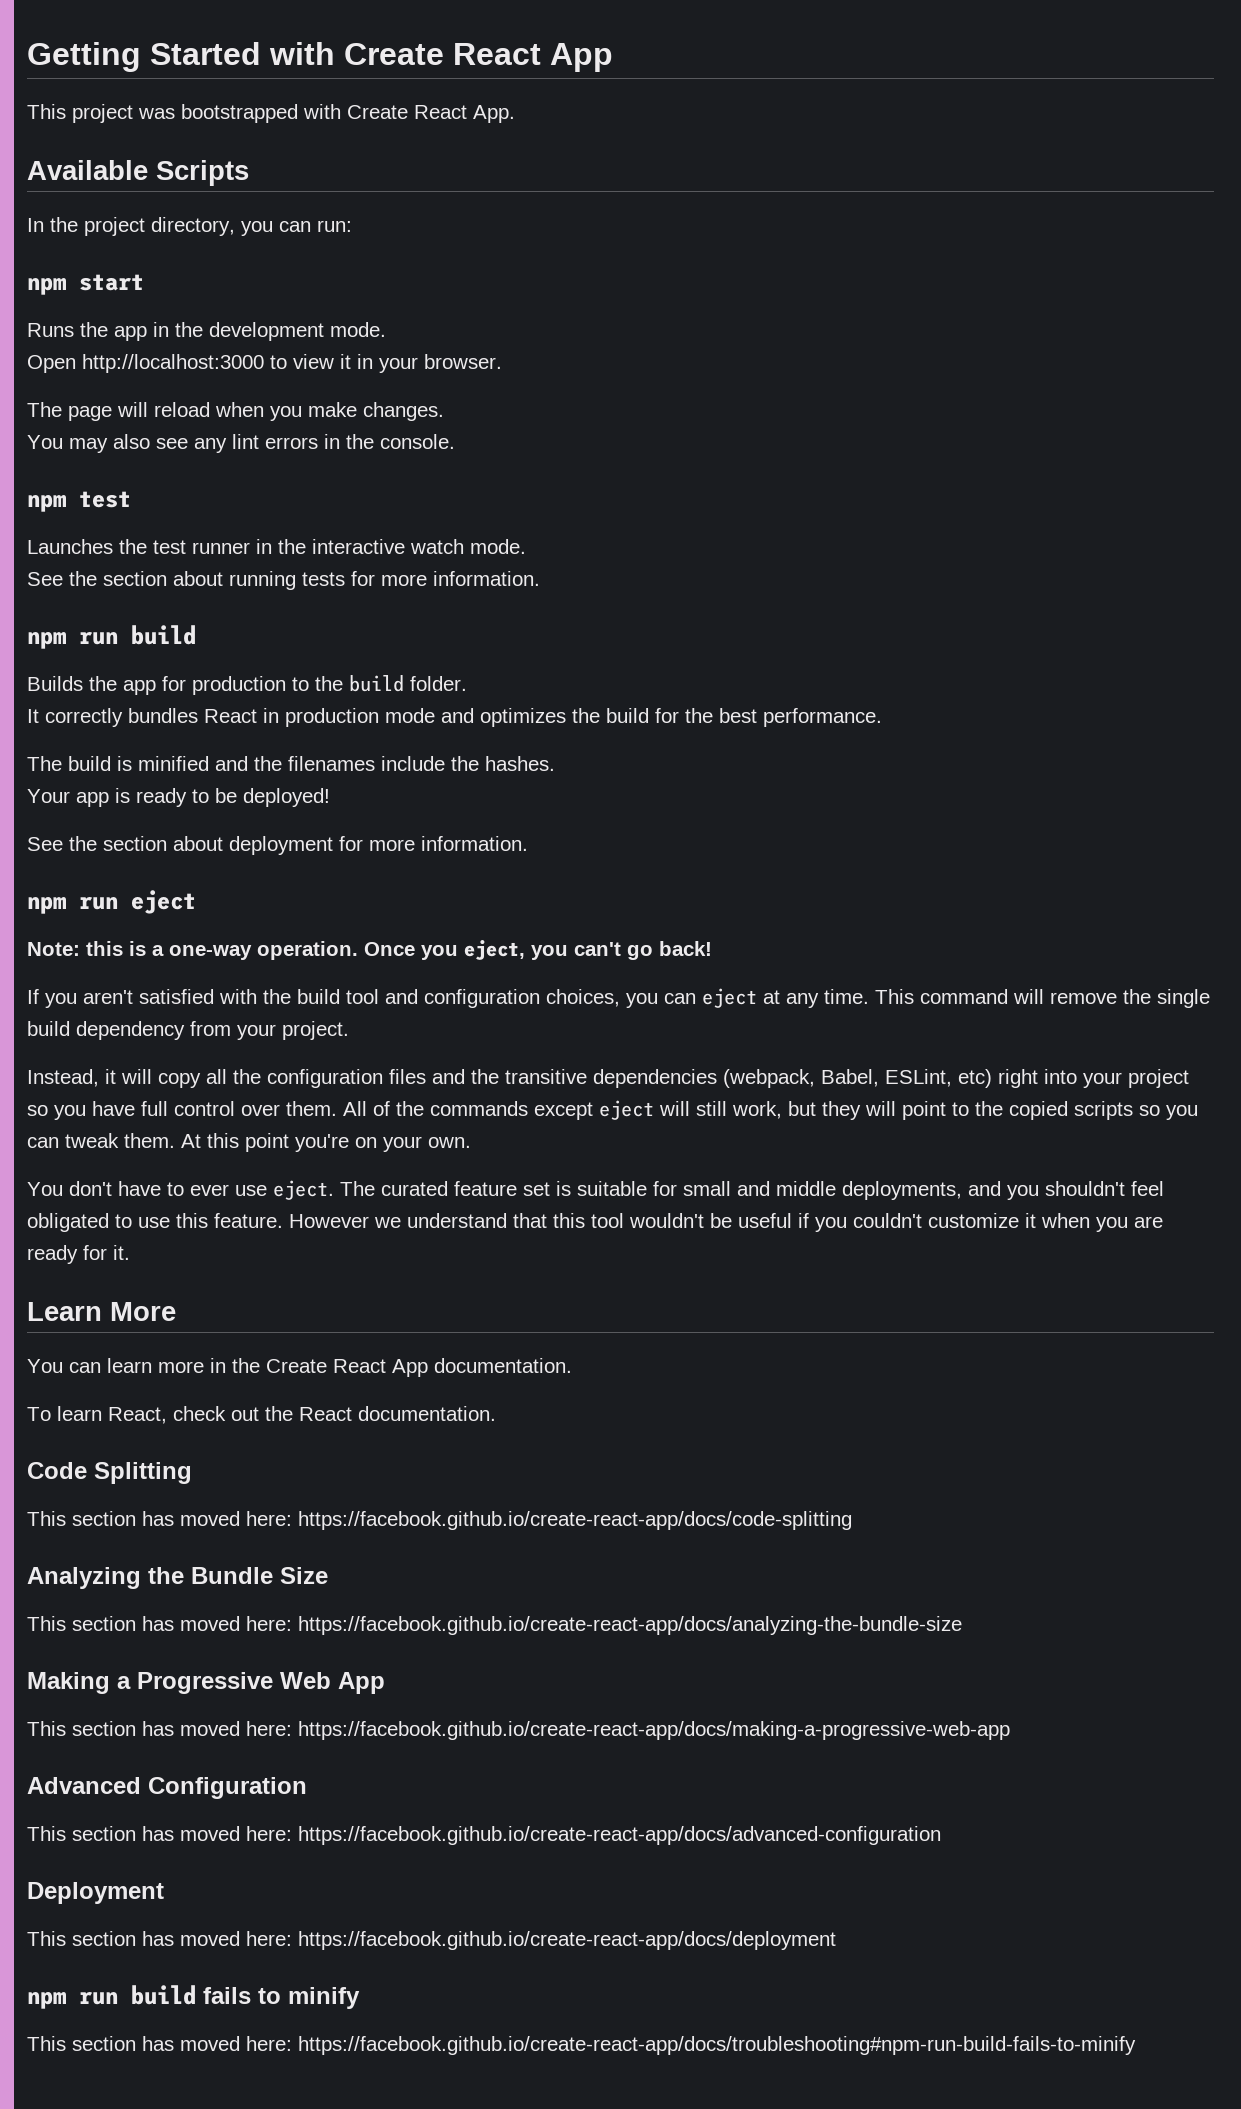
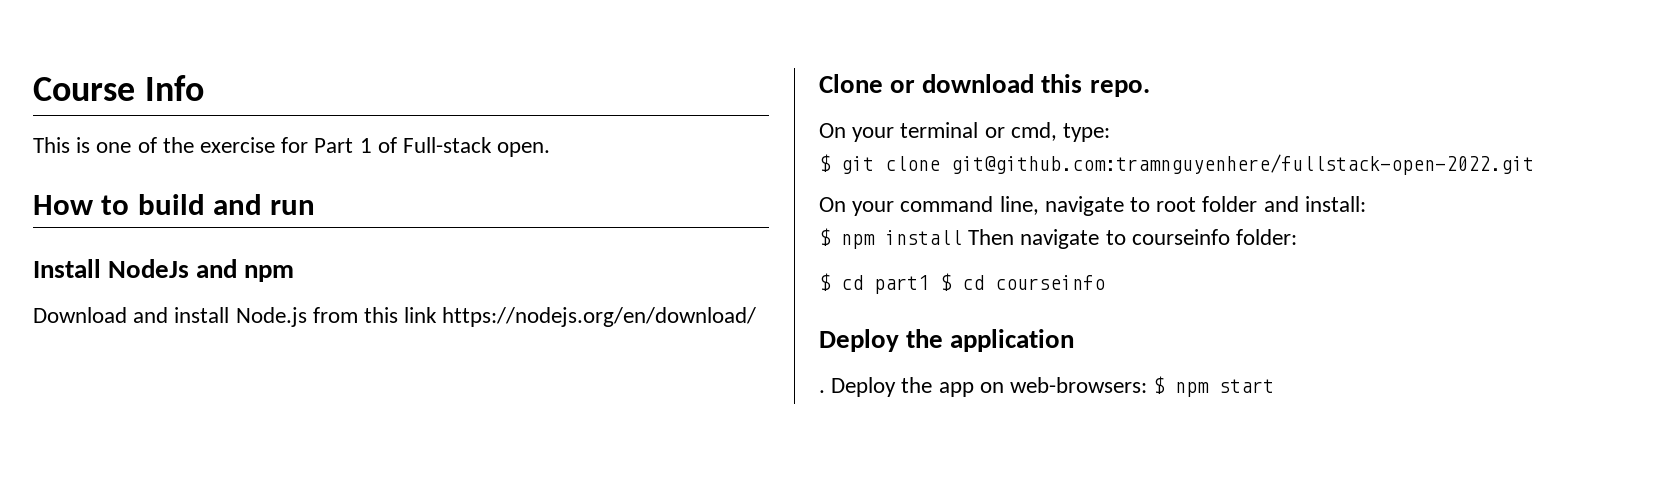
[27,42,613,72] [27,104,515,123] [27,160,249,186] [27,217,352,236] [27,274,144,295] [27,322,386,341] [27,354,502,373] [27,402,444,421] [27,434,455,453] [27,491,131,512] [27,539,526,554] [27,571,540,590] [27,625,196,649] [27,675,467,695] [27,708,882,727] [27,756,555,771] [27,788,330,807] [27,836,528,855] [27,890,196,914] [27,940,712,960] [27,988,1210,1008] [27,1021,349,1040] [27,1069,1189,1088] [27,1100,1198,1120] [27,1133,471,1152] [27,1180,1164,1200] [27,1213,1163,1232] [27,1245,130,1264] [27,1302,176,1321] [27,1358,572,1377] [27,1406,496,1424] [27,1462,192,1484] [27,1511,852,1530] [27,1567,328,1589] [27,1616,962,1635] [27,1672,385,1694] [27,1721,1010,1740] [27,1777,307,1799] [27,1826,941,1845] [27,1882,164,1904] [27,1931,836,1950] [27,1985,360,2009] [27,2036,1136,2055] Getting Started with Create React App // This project was bootstrapped with Create React App. // Available Scripts // In the project directory, you can run: // npm start // Runs the app in the development mode. // Open http://localhost:3000 to view it in your browser. // The page will reload when you make changes. // You may also see any lint errors in the console. // npm test // Launches the test runner in the interactive watch mode. // See the section about running tests for more information. // npm run build // Builds the app for production to the build folder. // It correctly bundles React in production mode and optimizes the build for the best performance. // The build is minified and the filenames include the hashes. // Your app is ready to be deployed! // See the section about deployment for more information. // npm run eject // Note: this is a one-way operation. Once you eject, you can't go back! // If you aren't satisfied with the build tool and configuration choices, you can eject at any time. This command will remove the single build dependency from your project. // Instead, it will copy all the configuration files and the transitive dependencies (webpack, Babel, ESLint, etc) right into your project so you have full control over them. All of the commands except eject will still work, but they will point to the copied scripts so you can tweak them. At this point you're on your own. // You don't have to ever use eject. The curated feature set is suitable for small and middle deployments, and you shouldn't feel obligated to use this feature. However we understand that this tool wouldn't be useful if you couldn't customize it when you are ready for it. // Learn More // You can learn more in the Create React App documentation. // To learn React, check out the React documentation. // Code Splitting // This section has moved here: https://facebook.github.io/create-react-app/docs/code-splitting // Analyzing the Bundle Size // This section has moved here: https://facebook.github.io/create-react-app/docs/analyzing-the-bundle-size // Making a Progressive Web App // This section has moved here: https://facebook.github.io/create-react-app/docs/making-a-progressive-web-app // Advanced Configuration // This section has moved here: https://facebook.github.io/create-react-app/docs/advanced-configuration // Deployment // This section has moved here: https://facebook.github.io/create-react-app/docs/deployment // npm run build fails to minify // This section has moved here: https://facebook.github.io/create-react-app/docs/troubleshooting#npm-run-build-fails-to-minify -> [33,75,204,101] [33,137,551,157] [33,194,316,215] [33,259,295,282] [33,307,757,327] [819,74,1150,97] [819,122,1111,142] [819,154,1534,175] [819,196,1366,216] [819,228,1298,249] [819,273,1105,294] [819,329,1075,352] [819,376,1275,397] Course Info // This is one of the exercise for Part 1 of Full-stack open. // How to build and run // Install NodeJs and npm // Download and install Node.js from this link https://nodejs.org/en/download/ // Clone or download this repo. // On your terminal or cmd, type: // $ git clone git@github.com:tramnguyenhere/fullstack-open-2022.git // On your command line, navigate to root folder and install: // $ npm install Then navigate to courseinfo folder: // $ cd part1 $ cd courseinfo // Deploy the application // . Deploy the app on web-browsers: $ npm start

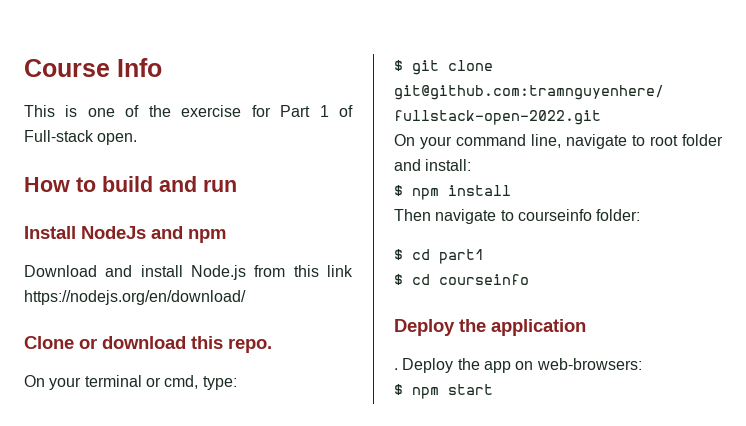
(962, 237) none -> (511, 190) //
(929, 284) none -> (484, 256) //
(1148, 385) none -> (642, 364) //

